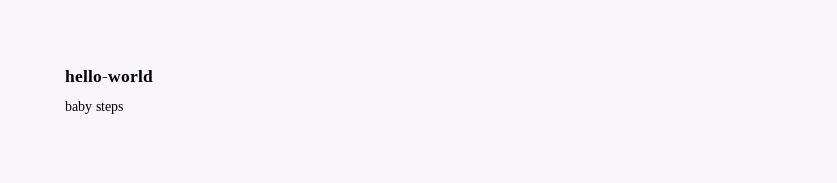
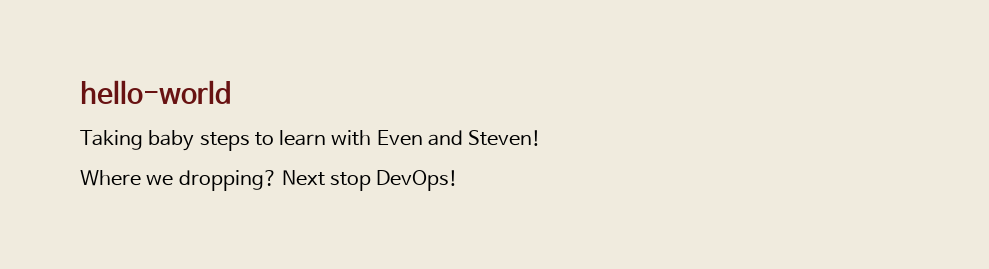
(153, 76) none -> [80,130,143,150] Taking
(123, 108) none -> [254,130,542,146] [80,170,459,191] to learn with Even and Steven! // Where we dropping? Next stop DevOps!

